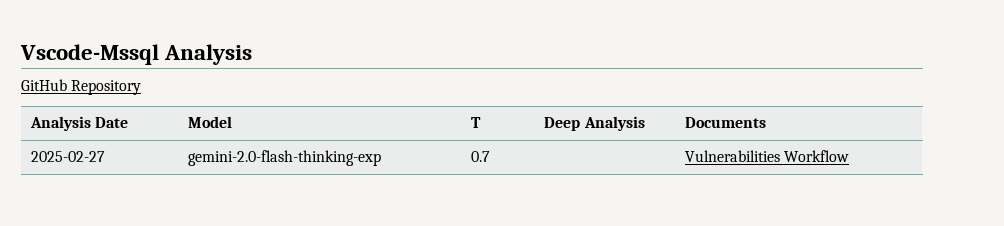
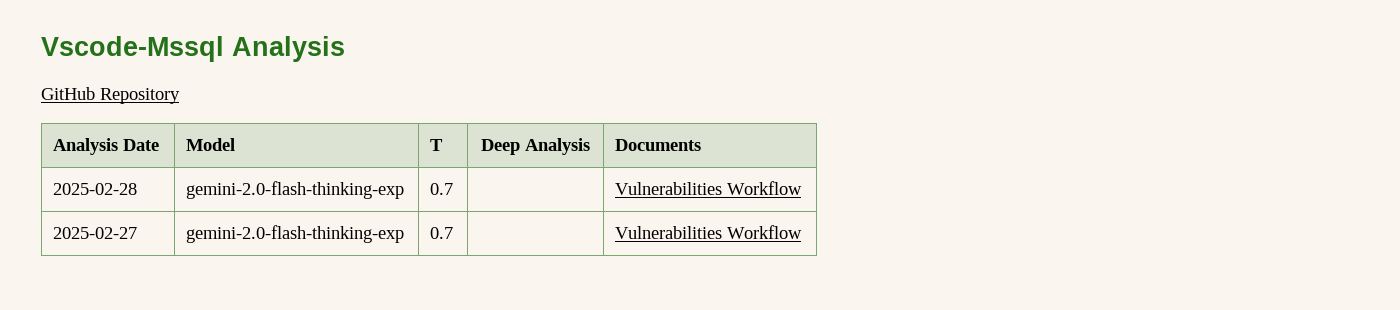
(766, 122) none -> [53,183,138,195] [186,181,405,199] [430,183,454,195] [615,181,803,195] // 2025-02-28 | gemini-2.0-flash-thinking-exp | 0.7 | | Vulnerabilities Workflow

